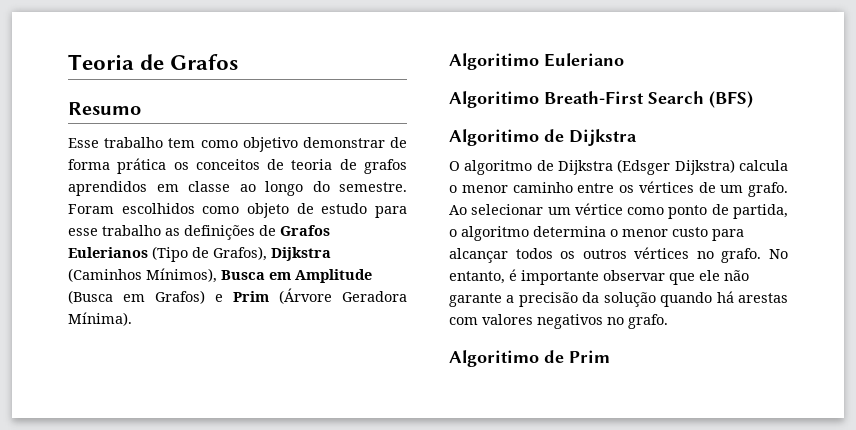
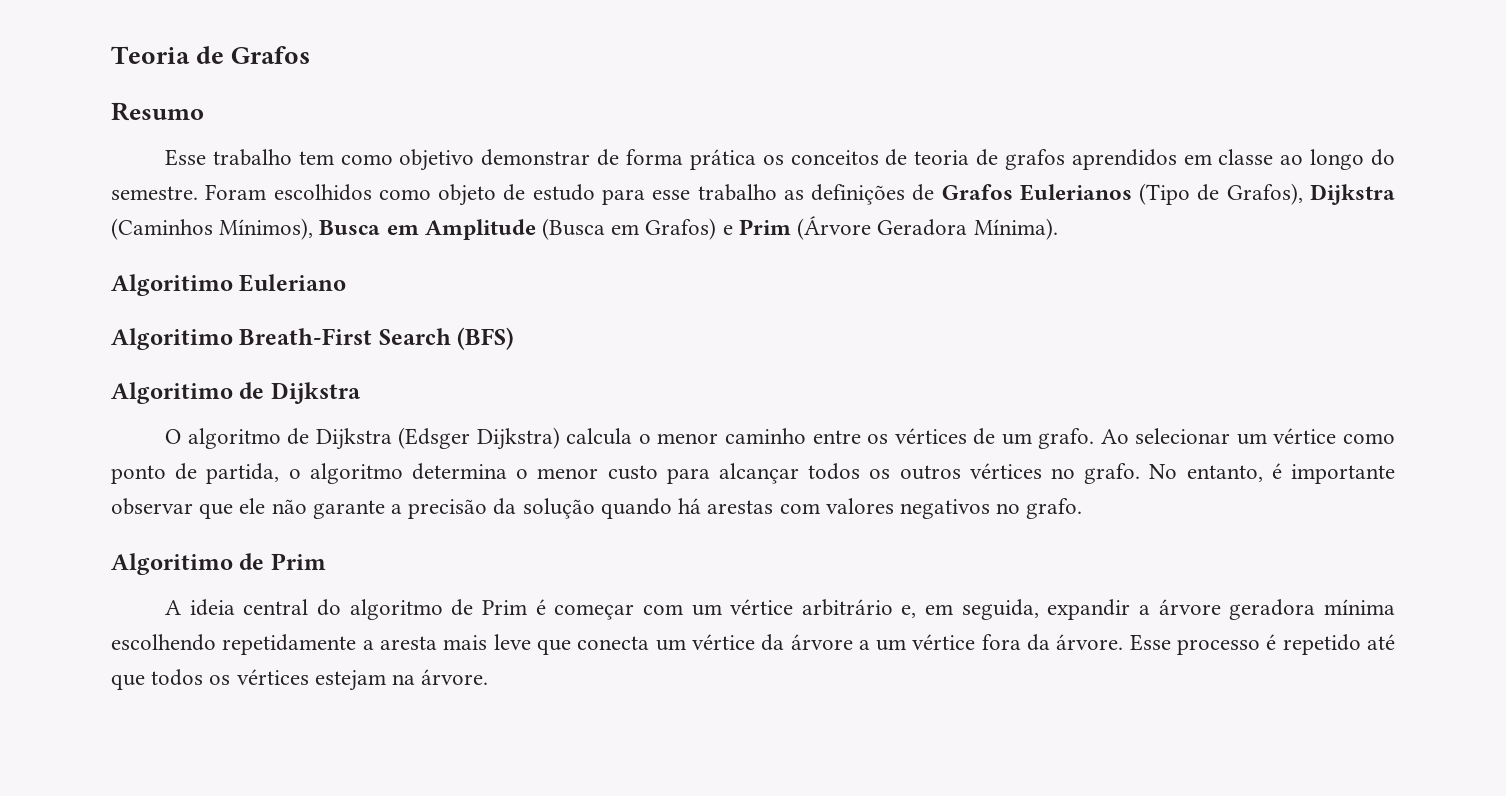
(610, 356) none -> [165,599,1395,620] [111,634,1396,655] [111,669,489,691] // A ideia central do algoritmo de Prim é começar com um vértice arbitrário e, em seguida, expandir a árvore geradora mínima escolhendo repetidamente a aresta mais leve que conecta um vértice da árvore a um vértice fora da árvore. Esse processo é repetido até que todos os vértices estejam na árvore.

